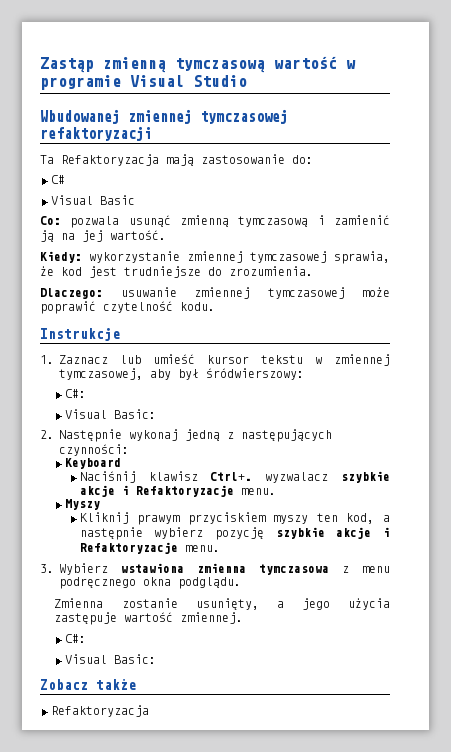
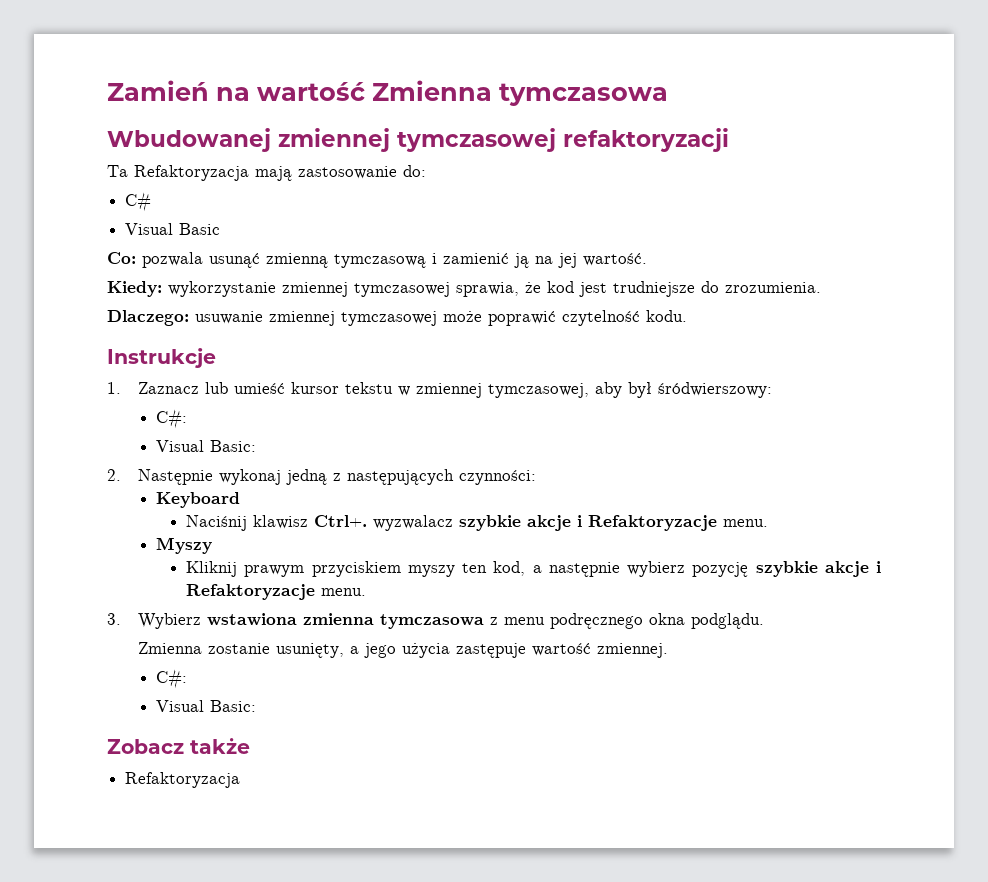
[40,56,356,73] [40,75,247,90] Zastąp zmienną tymczasową wartość w programie Visual Studio -> [107,80,668,106] Zamień na wartość Zmienna tymczasowa

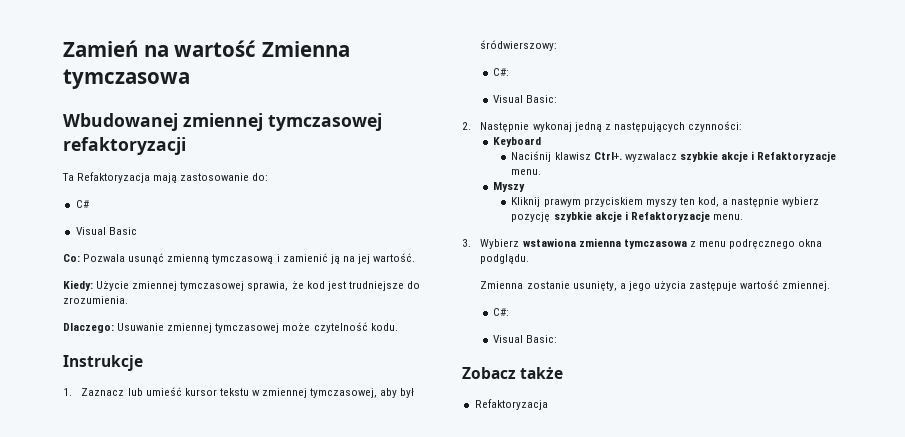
[142,252,203,268] pozwala -> [83,254,126,262] Pozwala
[168,281,276,297] wykorzystanie -> [96,281,130,291] Użycie
[195,311,263,324] usuwanie -> [117,323,165,331] Usuwanie
[488,311,556,326] poprawić -> (311, 327) none

